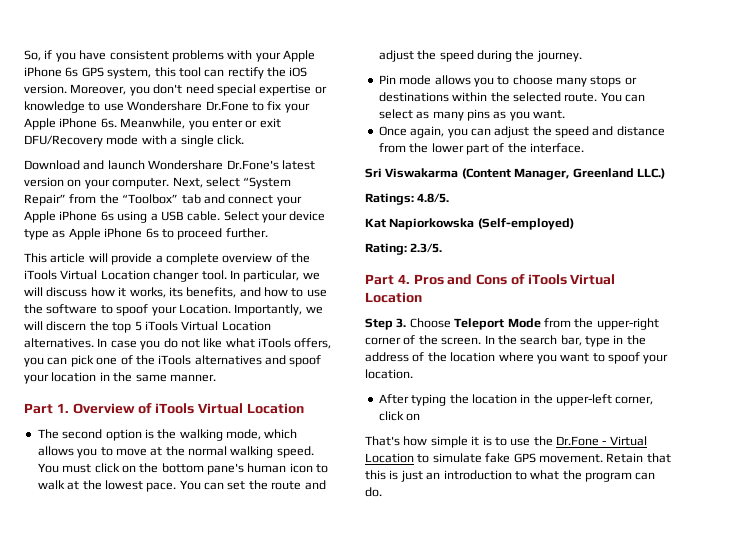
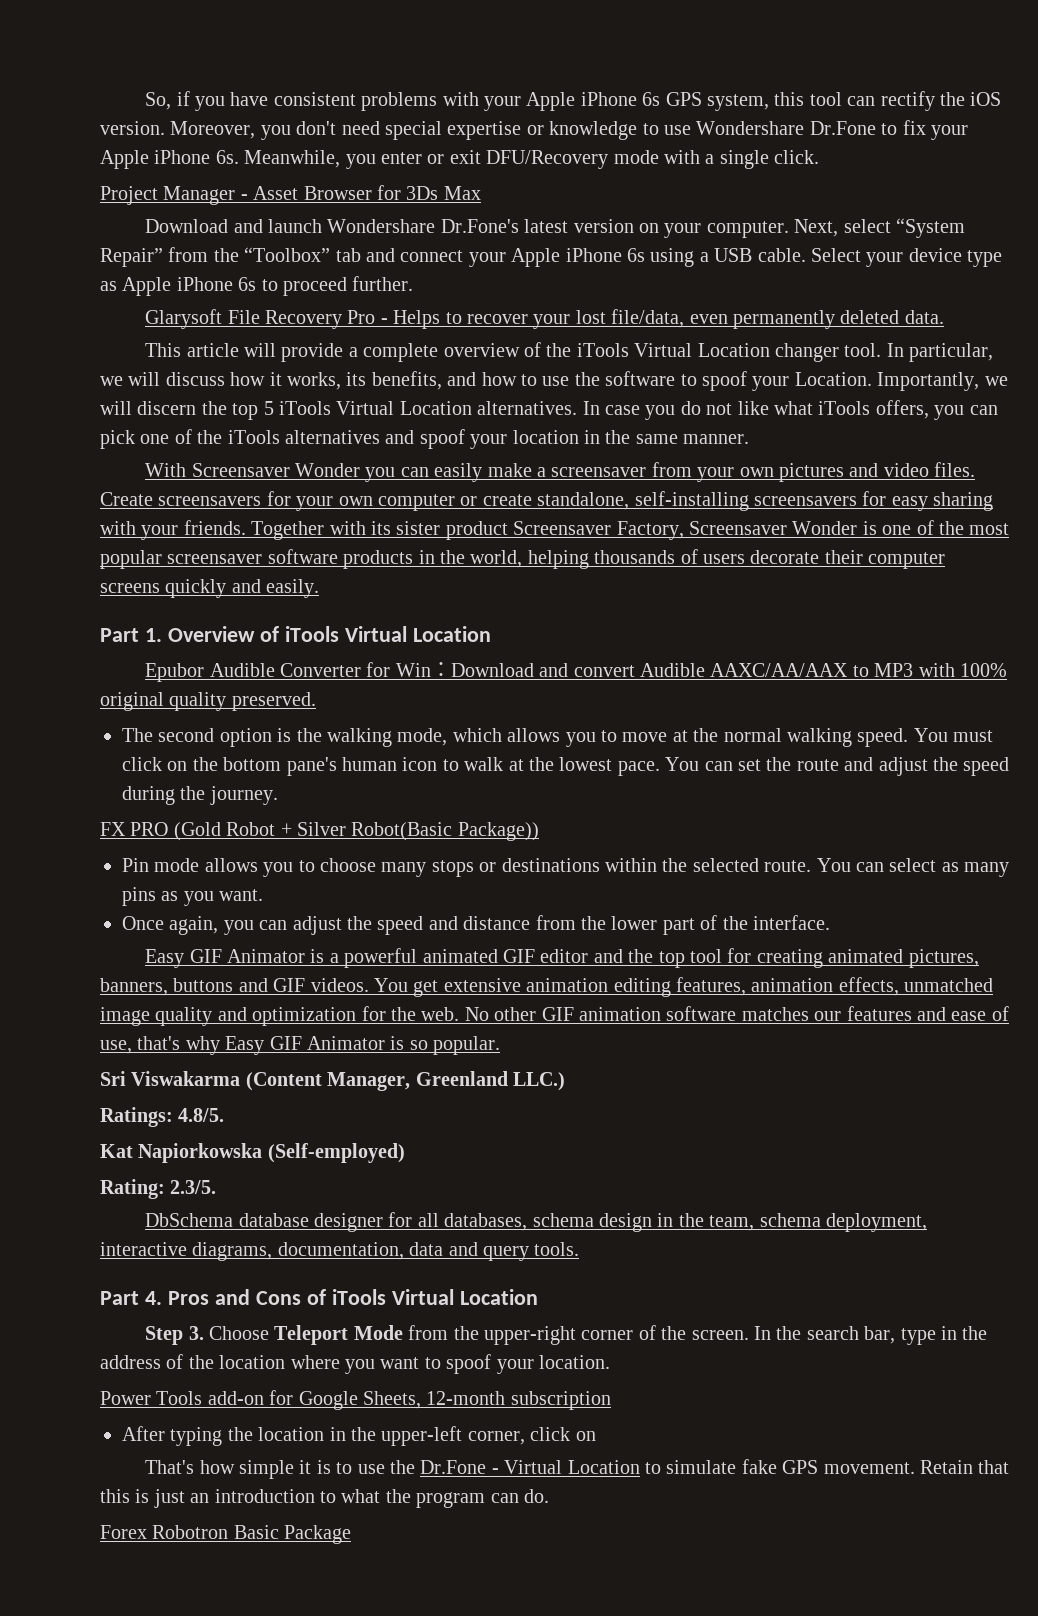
(244, 140) none -> [100,185,481,205] // Project Manager - Asset Browser for 3Ds Max
(268, 233) none -> [145,309,944,329] // Glarysoft File Recovery Pro - Helps to recover your lost file/data, even permanently deleted data.
(216, 378) none -> [145,462,976,482] [100,491,994,511] [100,520,1010,540] [100,549,946,569] [100,579,320,598] // With Screensaver Wonder you can easily make a screensaver from your own pictures and video files. Create screensavers for your own computer or create standalone, self-installing screensavers for easy sharing with your friends. Together with its sister product Screensaver Factory, Screensaver Wonder is one of the most popular screensaver software products in the world, helping thousands of users decorate their computer screens quickly and easily.
(304, 408) none -> [145,662,1007,682] [100,692,316,711] // Epubor Audible Converter for Win：Download and convert Audible AAXC/AA/AAX to MP3 with 100% original quality preserved.
(582, 56) none -> [100,822,539,841] // FX PRO (Gold Robot + Silver Robot(Basic Package))
(584, 148) none -> [145,948,979,968] [100,977,994,997] [100,1006,1009,1026] [100,1036,501,1055] // Easy GIF Animator is a powerful animated GIF editor and the top tool for creating animated pictures, banners, buttons and GIF videos. You get extensive animation editing features, animation effects, unmatched image quality and optimization for the web. No other GIF animation software matches our features and ease of use, that's why Easy GIF Animator is so popular.
(443, 248) none -> [145,1212,927,1232] [100,1242,580,1261] // DbSchema database designer for all databases, schema design in the team, schema deployment, interactive diagrams, documentation, data and query tools.
(413, 374) none -> [100,1390,611,1410] // Power Tools add-on for Google Sheets, 12-month subscription
(382, 492) none -> [100,1525,352,1544] // Forex Robotron Basic Package

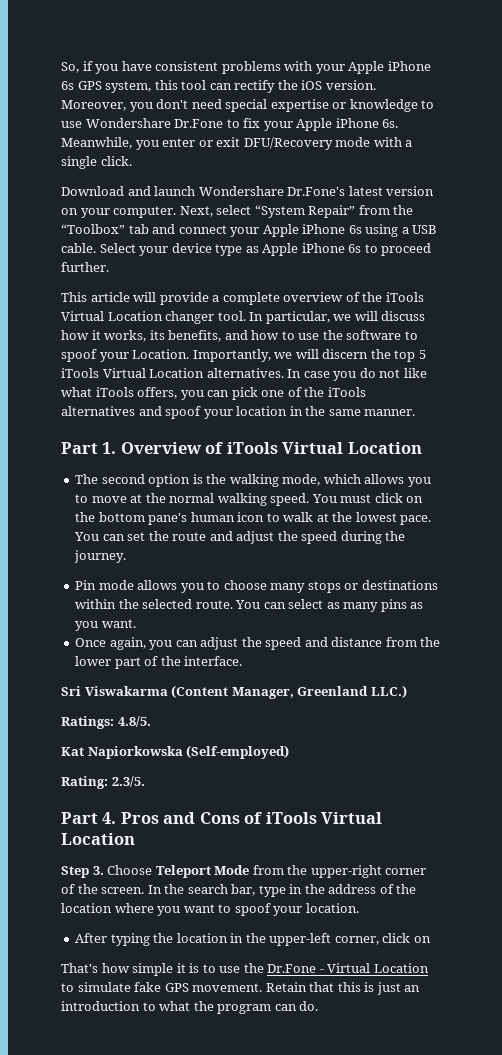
[100,185,481,205] // Project Manager - Asset Browser for 3Ds Max -> (132, 161) none
[145,309,944,329] // Glarysoft File Recovery Pro - Helps to recover your lost file/data, even permanently deleted data. -> (109, 267) none
[145,462,976,482] [100,491,994,511] [100,520,1010,540] [100,549,946,569] [100,579,320,598] // With Screensaver Wonder you can easily make a screensaver from your own pictures and video files. Create screensavers for your own computer or create standalone, self-installing screensavers for easy sharing with your friends. Together with its sister product Screensaver Factory, Screensaver Wonder is one of the most popular screensaver software products in the world, helping thousands of users decorate their computer screens quickly and easily. -> (416, 412) none
[145,662,1007,682] [100,692,316,711] // Epubor Audible Converter for Win：Download and convert Audible AAXC/AA/AAX to MP3 with 100% original quality preserved. -> (422, 448) none
[100,822,539,841] // FX PRO (Gold Robot + Silver Robot(Basic Package)) -> (127, 556) none
[145,948,979,968] [100,977,994,997] [100,1006,1009,1026] [100,1036,501,1055] // Easy GIF Animator is a powerful animated GIF editor and the top tool for creating animated pictures, banners, buttons and GIF videos. You get extensive animation editing features, animation effects, unmatched image quality and optimization for the web. No other GIF animation software matches our features and ease of use, that's why Easy GIF Animator is so popular. -> (243, 661) none
[145,1212,927,1232] [100,1242,580,1261] // DbSchema database designer for all databases, schema design in the team, schema deployment, interactive diagrams, documentation, data and query tools. -> (145, 781) none
[100,1390,611,1410] // Power Tools add-on for Google Sheets, 12-month subscription -> (359, 908) none
[100,1525,352,1544] // Forex Robotron Basic Package -> (319, 1006) none

